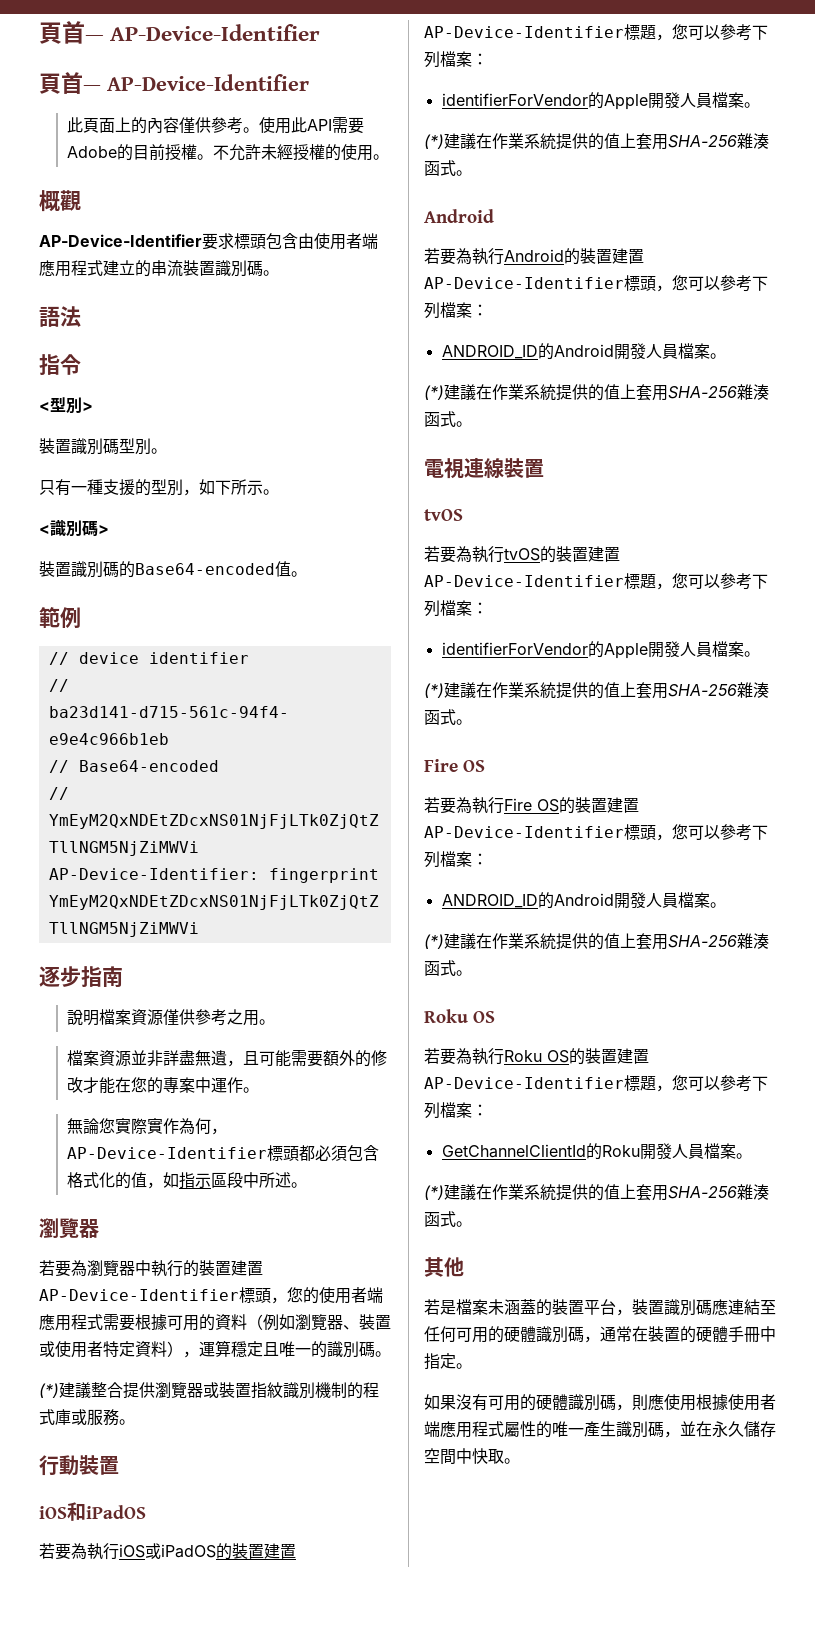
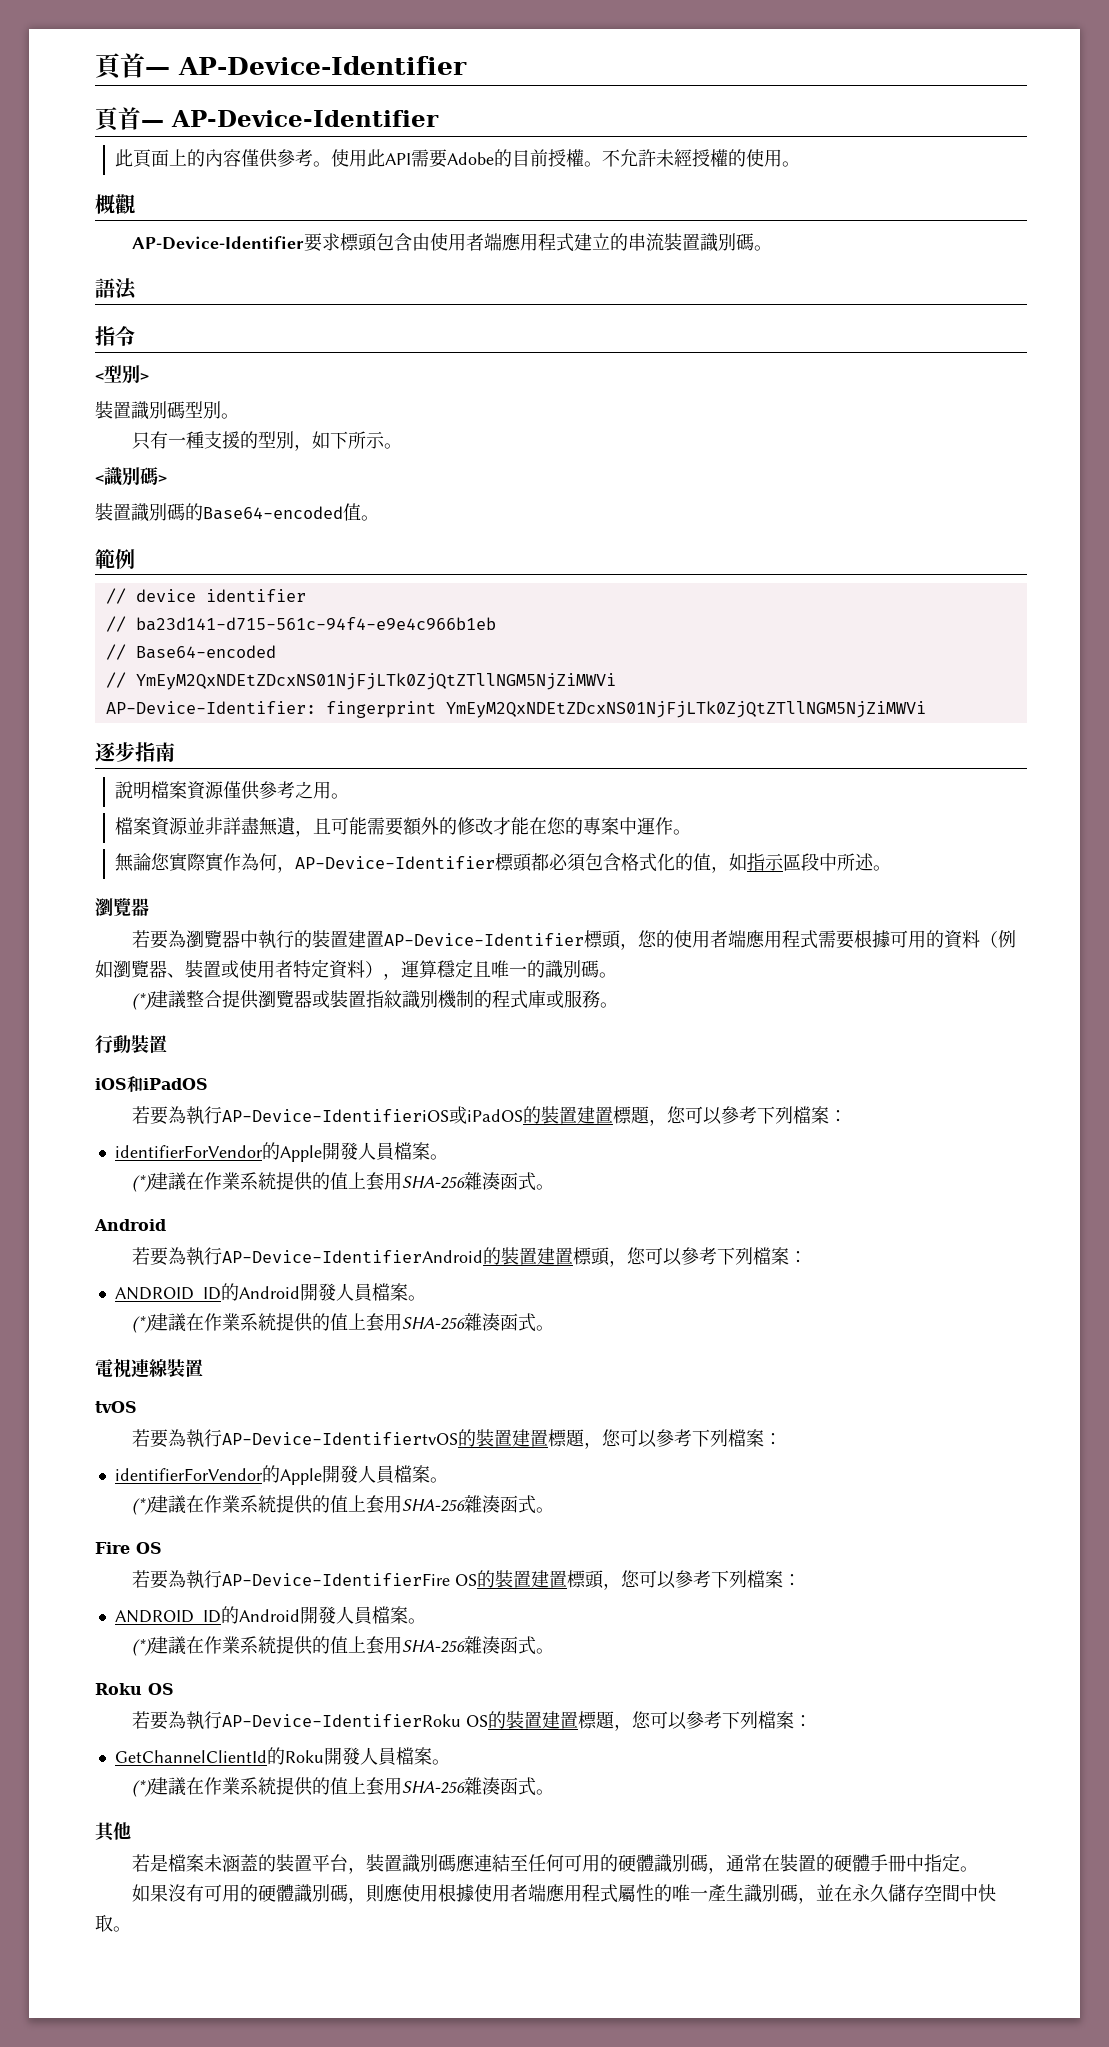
[119,1544,145,1558] iOS -> [222,1109,450,1122] AP-Device-IdentifieriOS
[424,26,624,38] AP-Device-Identifier -> (614, 1115) none
[504,248,644,265] [424,277,624,289] Android的裝置建置AP-Device-Identifier -> [222,1247,574,1265] AP-Device-IdentifierAndroid的裝置建置
[504,546,620,563] [424,575,624,587] tvOS的裝置建置AP-Device-Identifier -> [222,1429,549,1447] AP-Device-IdentifiertvOS的裝置建置
[504,797,639,814] [424,826,624,838] Fire OS的裝置建置AP-Device-Identifier -> [222,1570,568,1588] AP-Device-IdentifierFire OS的裝置建置
[504,1048,649,1065] [424,1077,624,1089] Roku OS的裝置建置AP-Device-Identifier -> [222,1711,579,1729] AP-Device-IdentifierRoku OS的裝置建置

